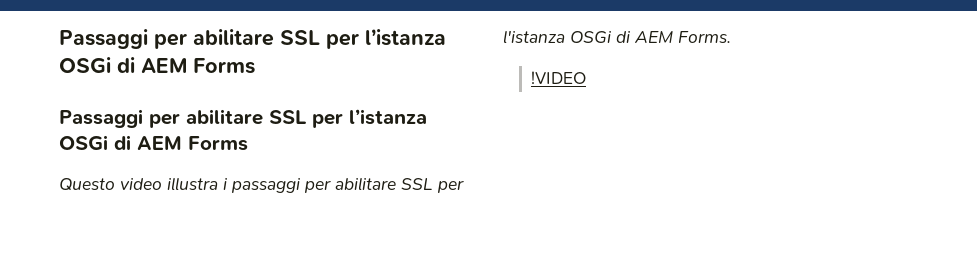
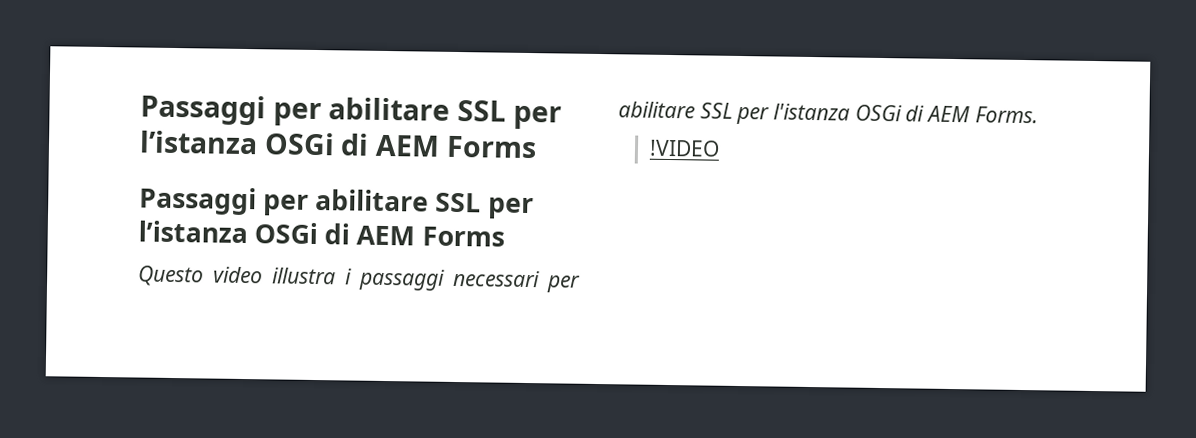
(301, 185) none -> [453,269,540,288] necessari

